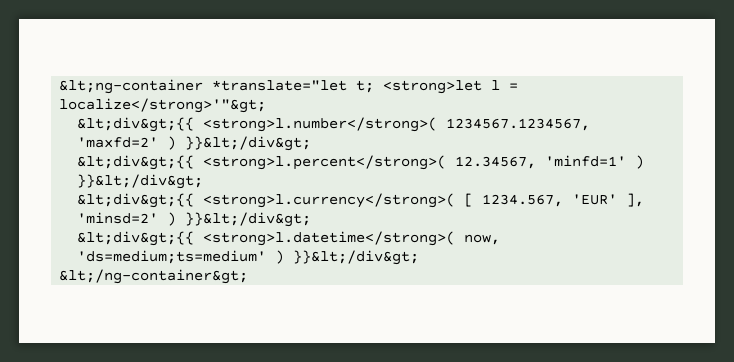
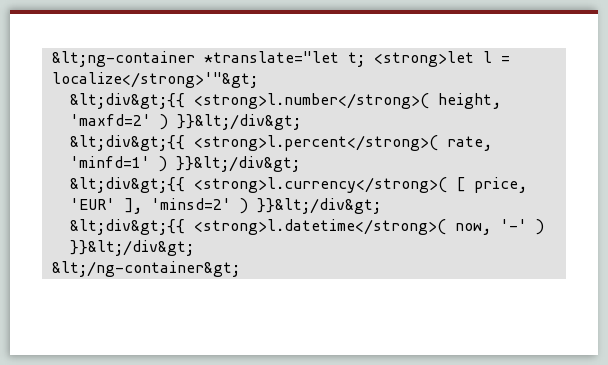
[445,118,590,131] 1234567.1234567, -> [438,93,502,109] height,
[454,156,536,169] 12.34567, -> [447,136,493,151] rate,
[481,194,563,207] 1234.567, -> [474,177,528,193] price,
[76,250,266,264] 'ds=medium;ts=medium' -> [500,219,528,231] '-'

